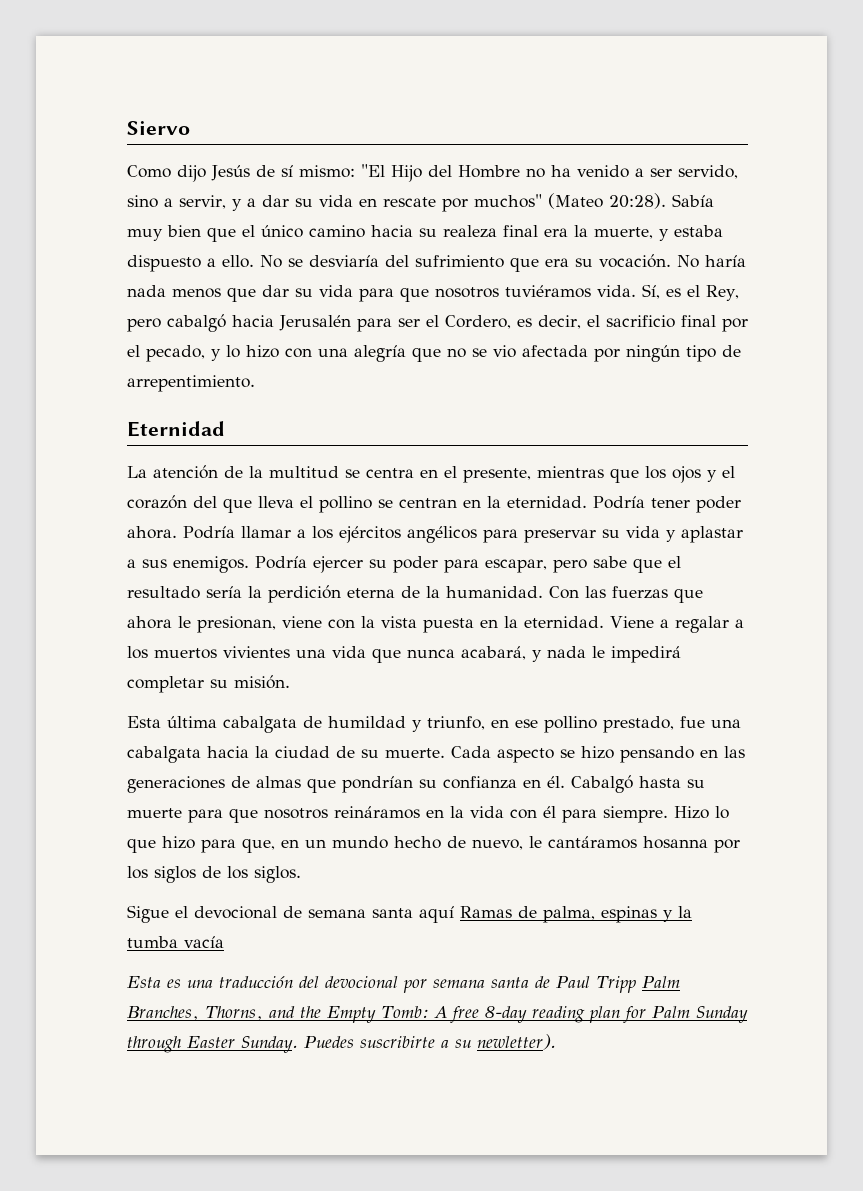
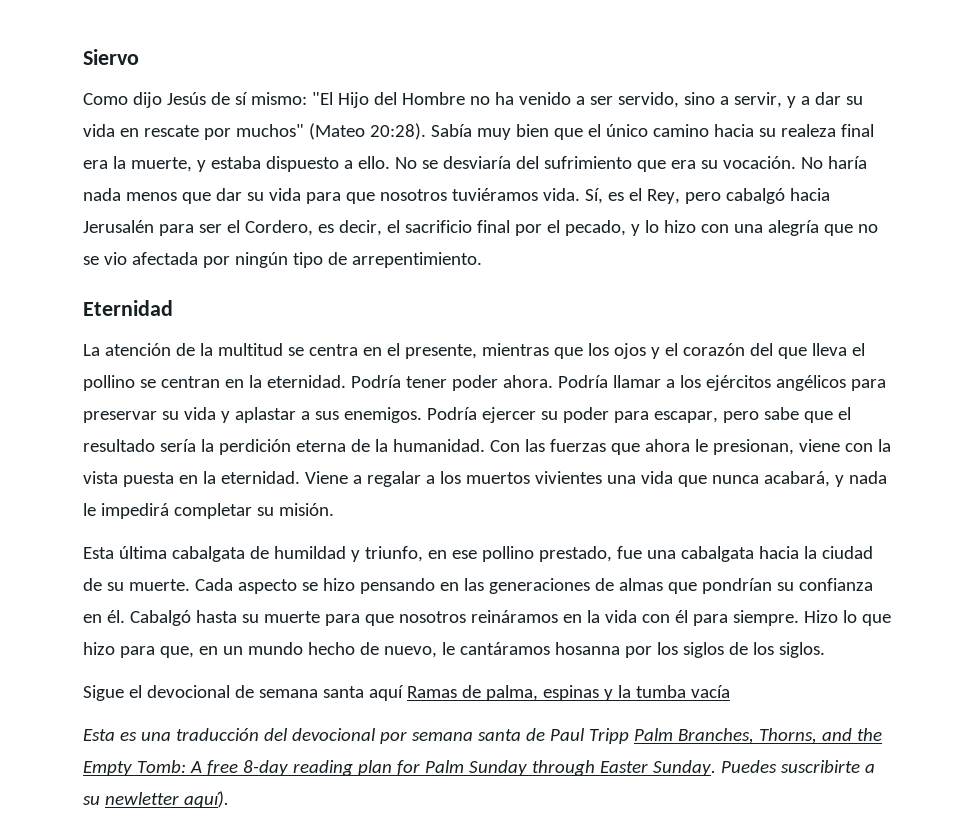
[477,1034,556,1050] newletter). -> [104,791,229,808] newletter aquí).

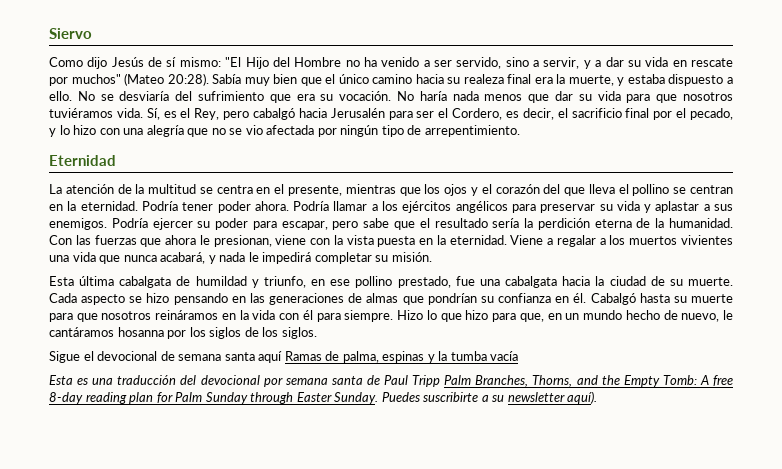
[104,792,179,805] newletter -> [507,392,565,402] newsletter

